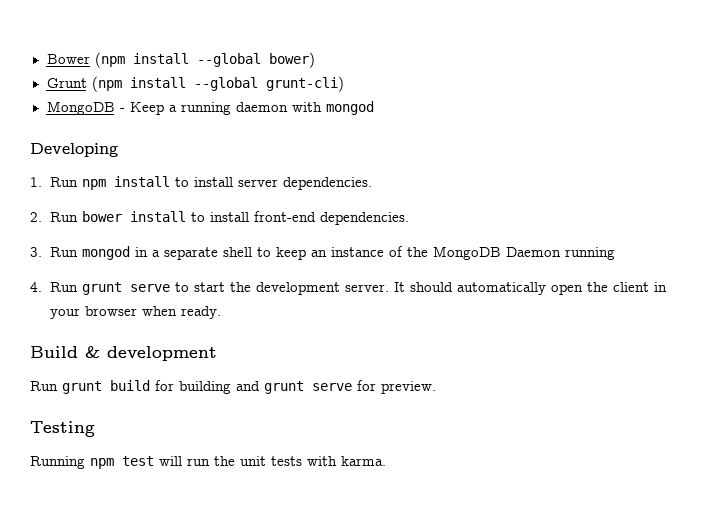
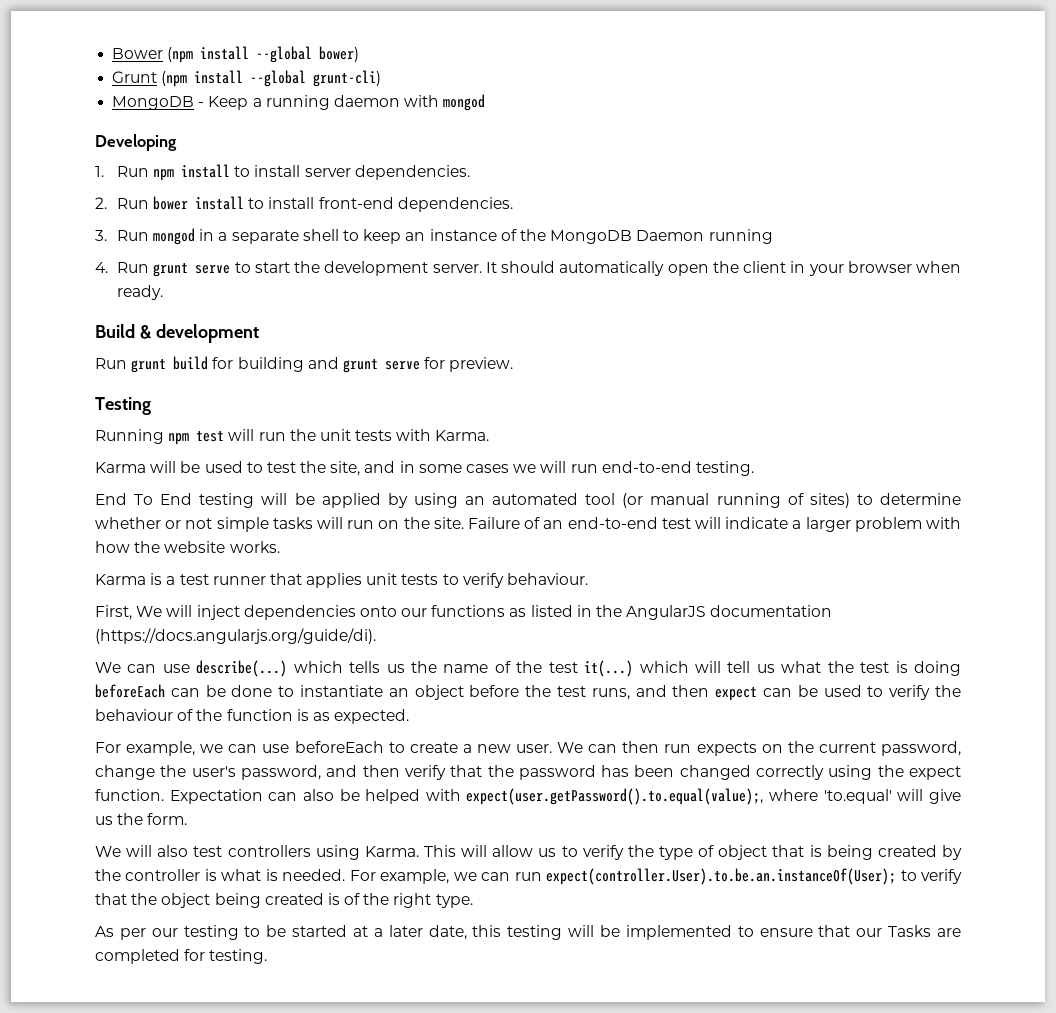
[341,456,386,466] karma. -> [435,430,490,441] [95,461,754,476] [95,493,961,508] [95,517,962,532] [95,541,280,553] [95,573,589,588] [95,605,833,620] [95,628,376,644] [95,660,962,677] [95,684,961,701] [95,709,410,724] [95,741,961,756] [95,765,961,780] [95,788,961,805] [95,813,188,825] [95,845,962,860] [95,868,962,885] [95,893,473,908] [95,925,961,940] [95,949,268,964] Karma. // Karma will be used to test the site, and in some cases we will run end-to-end testing. // End To End testing will be applied by using an automated tool (or manual running of sites) to determine whether or not simple tasks will run on the site. Failure of an end-to-end test will indicate a larger problem with how the website works. // Karma is a test runner that applies unit tests to verify behaviour. // First, We will inject dependencies onto our functions as listed in the AngularJS documentation (https://docs.angularjs.org/guide/di). // We can use describe(...) which tells us the name of the test it(...) which will tell us what the test is doing beforeEach can be done to instantiate an object before the test runs, and then expect can be used to verify the behaviour of the function is as expected. // For example, we can use beforeEach to create a new user. We can then run expects on the current password, change the user's password, and then verify that the password has been changed correctly using the expect function. Expectation can also be helped with expect(user.getPassword().to.equal(value);, where 'to.equal' will give us the form. // We will also test controllers using Karma. This will allow us to verify the type of object that is being created by the controller is what is needed. For example, we can run expect(controller.User).to.be.an.instanceOf(User); to verify that the object being created is of the right type. // As per our testing to be started at a later date, this testing will be implemented to ensure that our Tasks are completed for testing.

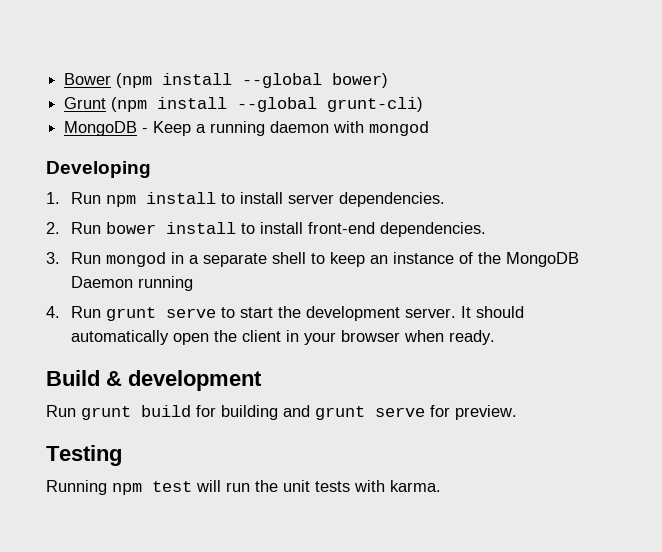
[435,430,490,441] [95,461,754,476] [95,493,961,508] [95,517,962,532] [95,541,280,553] [95,573,589,588] [95,605,833,620] [95,628,376,644] [95,660,962,677] [95,684,961,701] [95,709,410,724] [95,741,961,756] [95,765,961,780] [95,788,961,805] [95,813,188,825] [95,845,962,860] [95,868,962,885] [95,893,473,908] [95,925,961,940] [95,949,268,964] Karma. // Karma will be used to test the site, and in some cases we will run end-to-end testing. // End To End testing will be applied by using an automated tool (or manual running of sites) to determine whether or not simple tasks will run on the site. Failure of an end-to-end test will indicate a larger problem with how the website works. // Karma is a test runner that applies unit tests to verify behaviour. // First, We will inject dependencies onto our functions as listed in the AngularJS documentation (https://docs.angularjs.org/guide/di). // We can use describe(...) which tells us the name of the test it(...) which will tell us what the test is doing beforeEach can be done to instantiate an object before the test runs, and then expect can be used to verify the behaviour of the function is as expected. // For example, we can use beforeEach to create a new user. We can then run expects on the current password, change the user's password, and then verify that the password has been changed correctly using the expect function. Expectation can also be helped with expect(user.getPassword().to.equal(value);, where 'to.equal' will give us the form. // We will also test controllers using Karma. This will allow us to verify the type of object that is being created by the controller is what is needed. For example, we can run expect(controller.User).to.be.an.instanceOf(User); to verify that the object being created is of the right type. // As per our testing to be started at a later date, this testing will be implemented to ensure that our Tasks are completed for testing. -> [390,480,441,492] karma.

